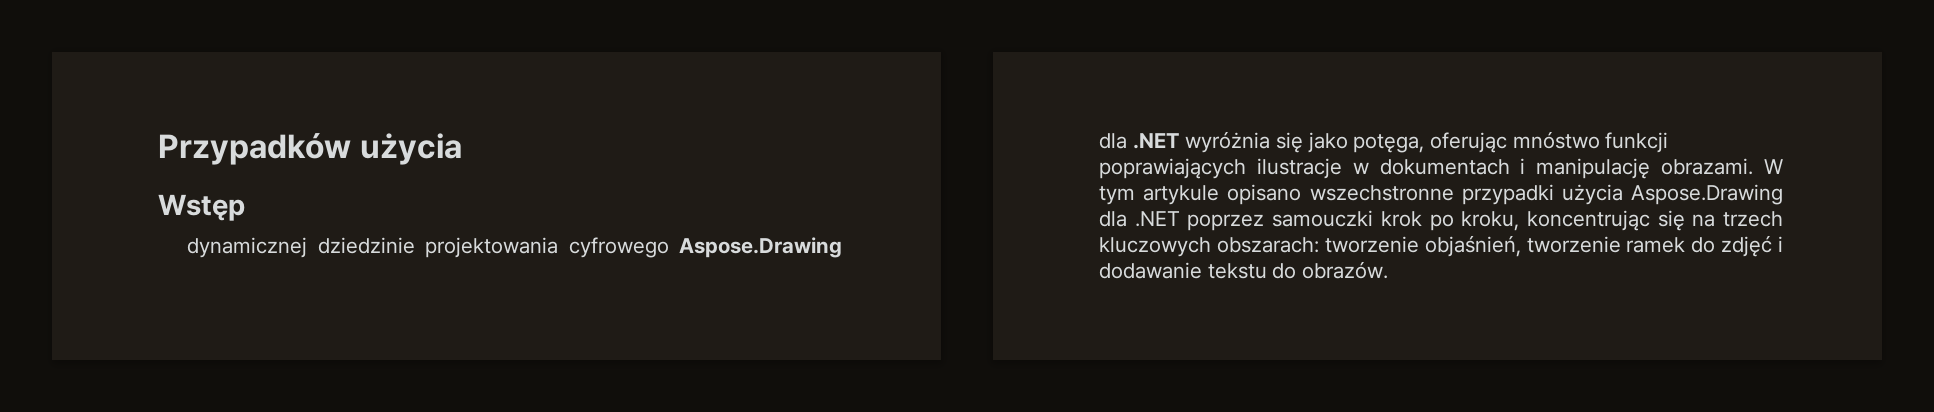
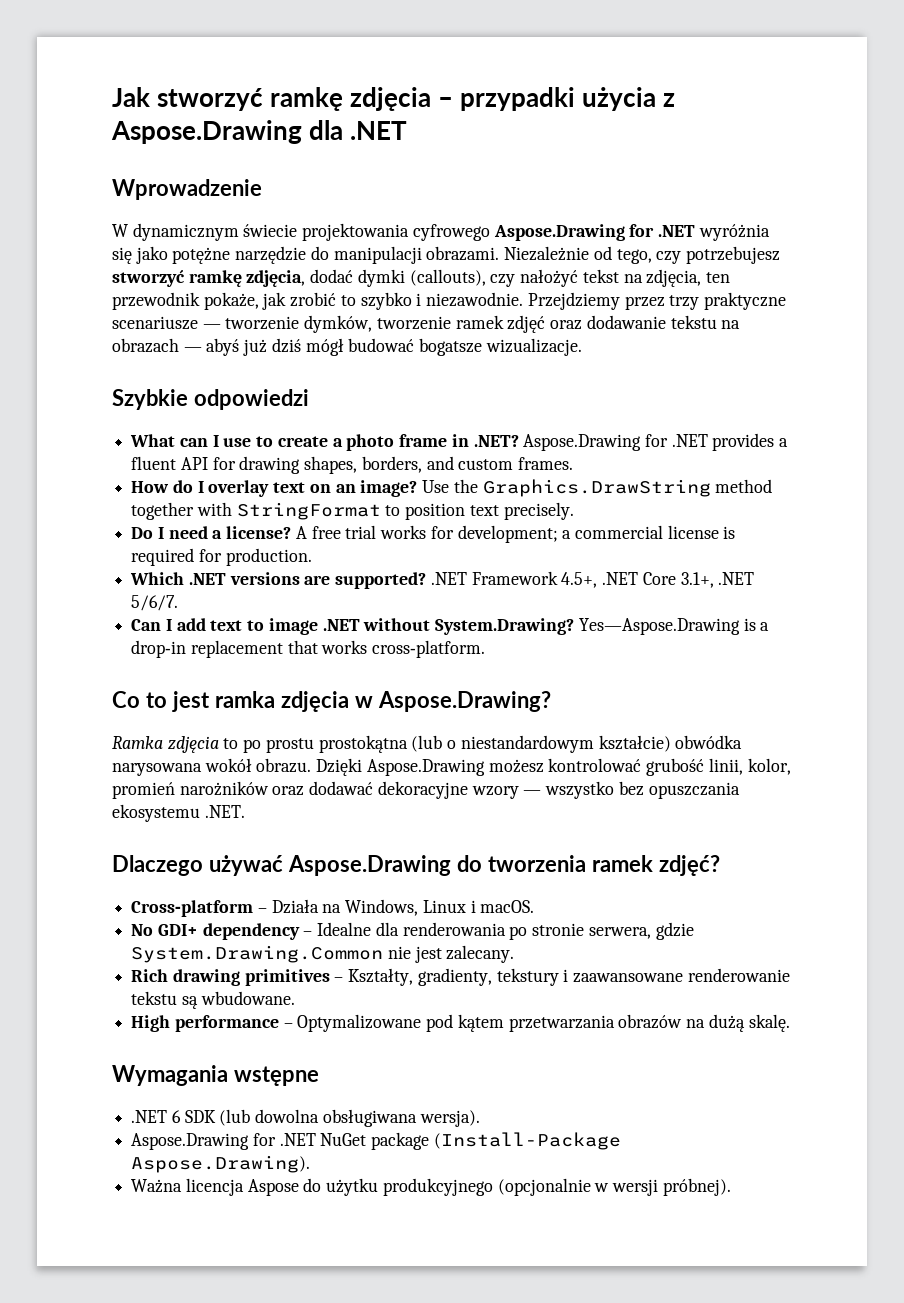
[158,133,462,165] [158,194,245,221] [187,237,415,258] Przypadków użycia // Wstęp // dynamicznej dziedzinie -> [112,87,676,111] [111,120,408,144] [112,179,262,200] [112,223,298,241] Jak stworzyć ramkę zdjęcia – przypadki użycia z Aspose.Drawing dla .NET // Wprowadzenie // W dynamicznym świecie
[1099,133,1127,149] dla -> [629,224,655,237] for
[1353,131,1669,153] [1099,158,1784,179] [1099,184,1783,205] [1099,210,1783,231] [1099,235,1783,257] [1099,261,1389,279] potęga, oferując mnóstwo funkcji poprawiających ilustracje w dokumentach i manipulację obrazami. W tym artykule opisano wszechstronne przypadki użycia Aspose.Drawing dla .NET poprzez samouczki krok po kroku, koncentrując się na trzech kluczowych obszarach: tworzenie objaśnień, tworzenie ramek do zdjęć i dodawanie tekstu do obrazów. -> [172,246,780,264] [112,269,730,287] [112,292,786,310] [112,315,741,333] [112,338,582,356] [112,389,309,410] [130,433,789,451] [131,456,574,474] [131,479,773,497] [131,502,574,520] [131,525,736,543] [131,548,312,566] [130,571,755,589] [131,595,179,611] [131,618,770,635] [131,640,486,658] [112,691,551,712] [112,735,743,753] [112,758,791,776] [112,781,740,799] [112,804,245,822] [112,855,720,876] [131,899,535,917] [131,922,694,940] [131,945,515,963] [131,968,790,986] [131,991,295,1009] [131,1014,790,1032] [112,1065,319,1086] [131,1109,480,1127] [131,1132,621,1150] [131,1155,311,1173] [131,1178,731,1196] potężne narzędzie do manipulacji obrazami. Niezależnie od tego, czy potrzebujesz stworzyć ramkę zdjęcia, dodać dymki (callouts), czy nałożyć tekst na zdjęcia, ten przewodnik pokaże, jak zrobić to szybko i niezawodnie. Przejdziemy przez trzy praktyczne scenariusze — tworzenie dymków, tworzenie ramek zdjęć oraz dodawanie tekstu na obrazach — abyś już dziś mógł budować bogatsze wizualizacje. // Szybkie odpowiedzi // What can I use to create a photo frame in .NET? Aspose.Drawing for .NET provides a fluent API for drawing shapes, borders, and custom frames. // How do I overlay text on an image? Use the Graphics.DrawString method together with StringFormat to position text precisely. // Do I need a license? A free trial works for development; a commercial license is required for production. // Which .NET versions are supported? .NET Framework 4.5+, .NET Core 3.1+, .NET 5/6/7. // Can I add text to image .NET without System.Drawing? Yes—Aspose.Drawing is a drop‑in replacement that works cross‑platform. // Co to jest ramka zdjęcia w Aspose.Drawing? // Ramka zdjęcia to po prostu prostokątna (lub o niestandardowym kształcie) obwódka narysowana wokół obrazu. Dzięki Aspose.Drawing możesz kontrolować grubość linii, kolor, promień narożników oraz dodawać dekoracyjne wzory — wszystko bez opuszczania ekosystemu .NET. // Dlaczego używać Aspose.Drawing do tworzenia ramek zdjęć? // Cross‑platform – Działa na Windows, Linux i macOS. // No GDI+ dependency – Idealne dla renderowania po stronie serwera, gdzie System.Drawing.Common nie jest zalecany. // Rich drawing primitives – Kształty, gradienty, tekstury i zaawansowane renderowanie tekstu są wbudowane. // High performance – Optymalizowane pod kątem przetwarzania obrazów na dużą skalę. // Wymagania wstępne // .NET 6 SDK (lub dowolna obsługiwana wersja). // Aspose.Drawing for .NET NuGet package (Install-Package Aspose.Drawing). // Ważna licencja Aspose do użytku produkcyjnego (opcjonalnie w wersji próbnej).

